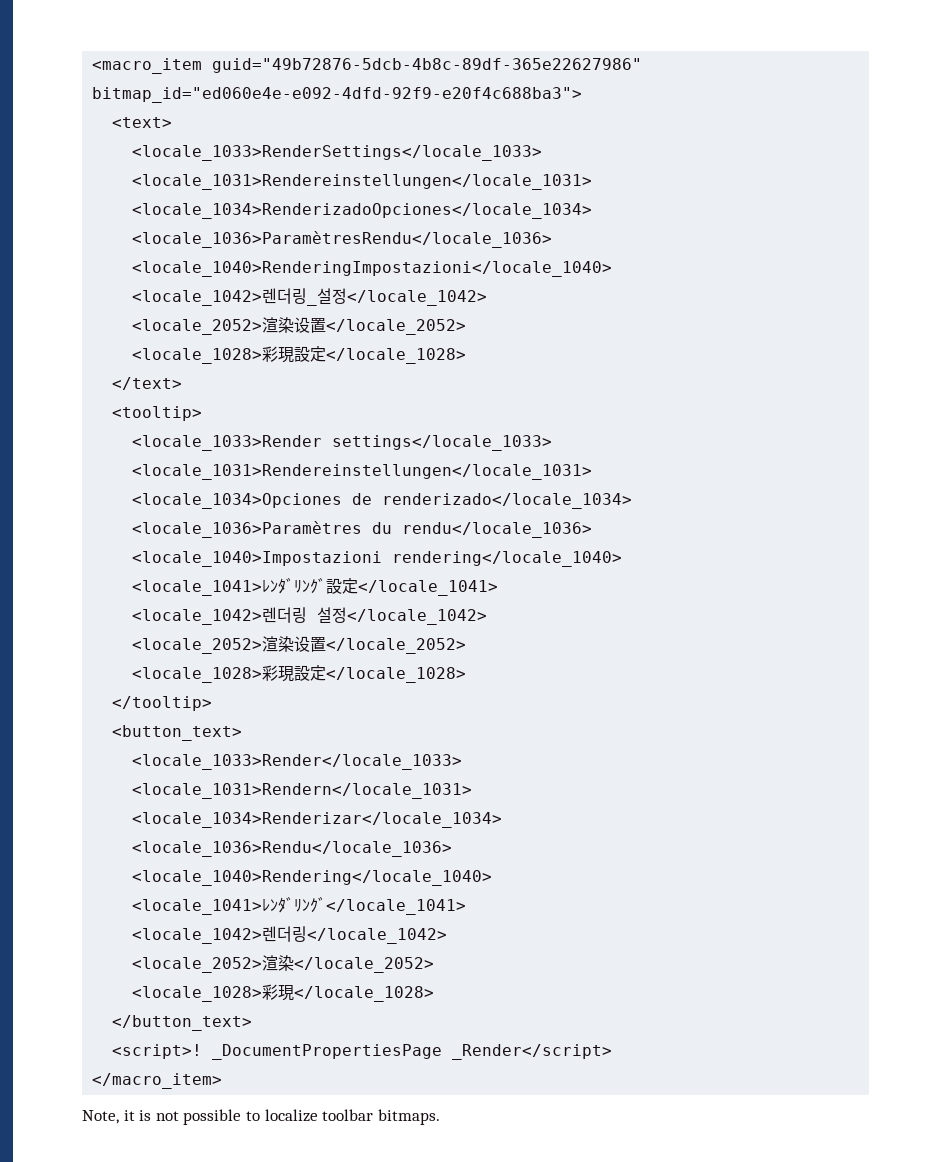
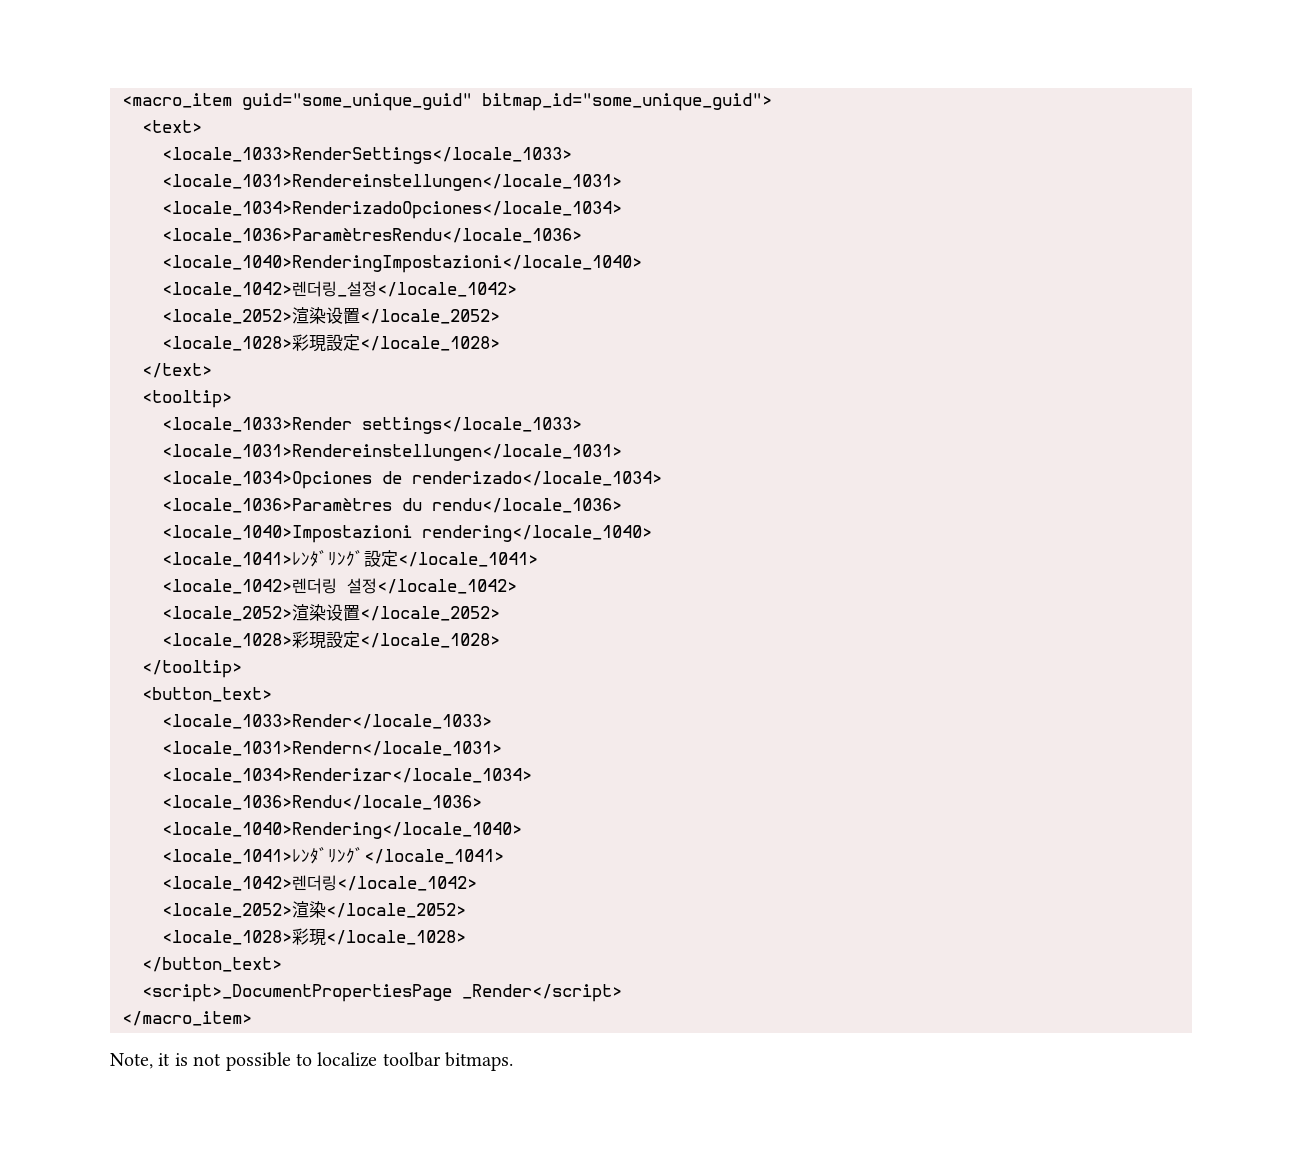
[212,58,643,73] [92,87,583,103] guid="49b72876-5dcb-4b8c-89df-365e22627986" bitmap_id="ed060e4e-e092-4dfd-92f9-e20f4c688ba3"> -> [242,93,772,111] guid="some_unique_guid" bitmap_id="some_unique_guid">
[112,1044,443,1060] <script>! _DocumentPropertiesPage -> [142,984,452,1002] <script>_DocumentPropertiesPage

